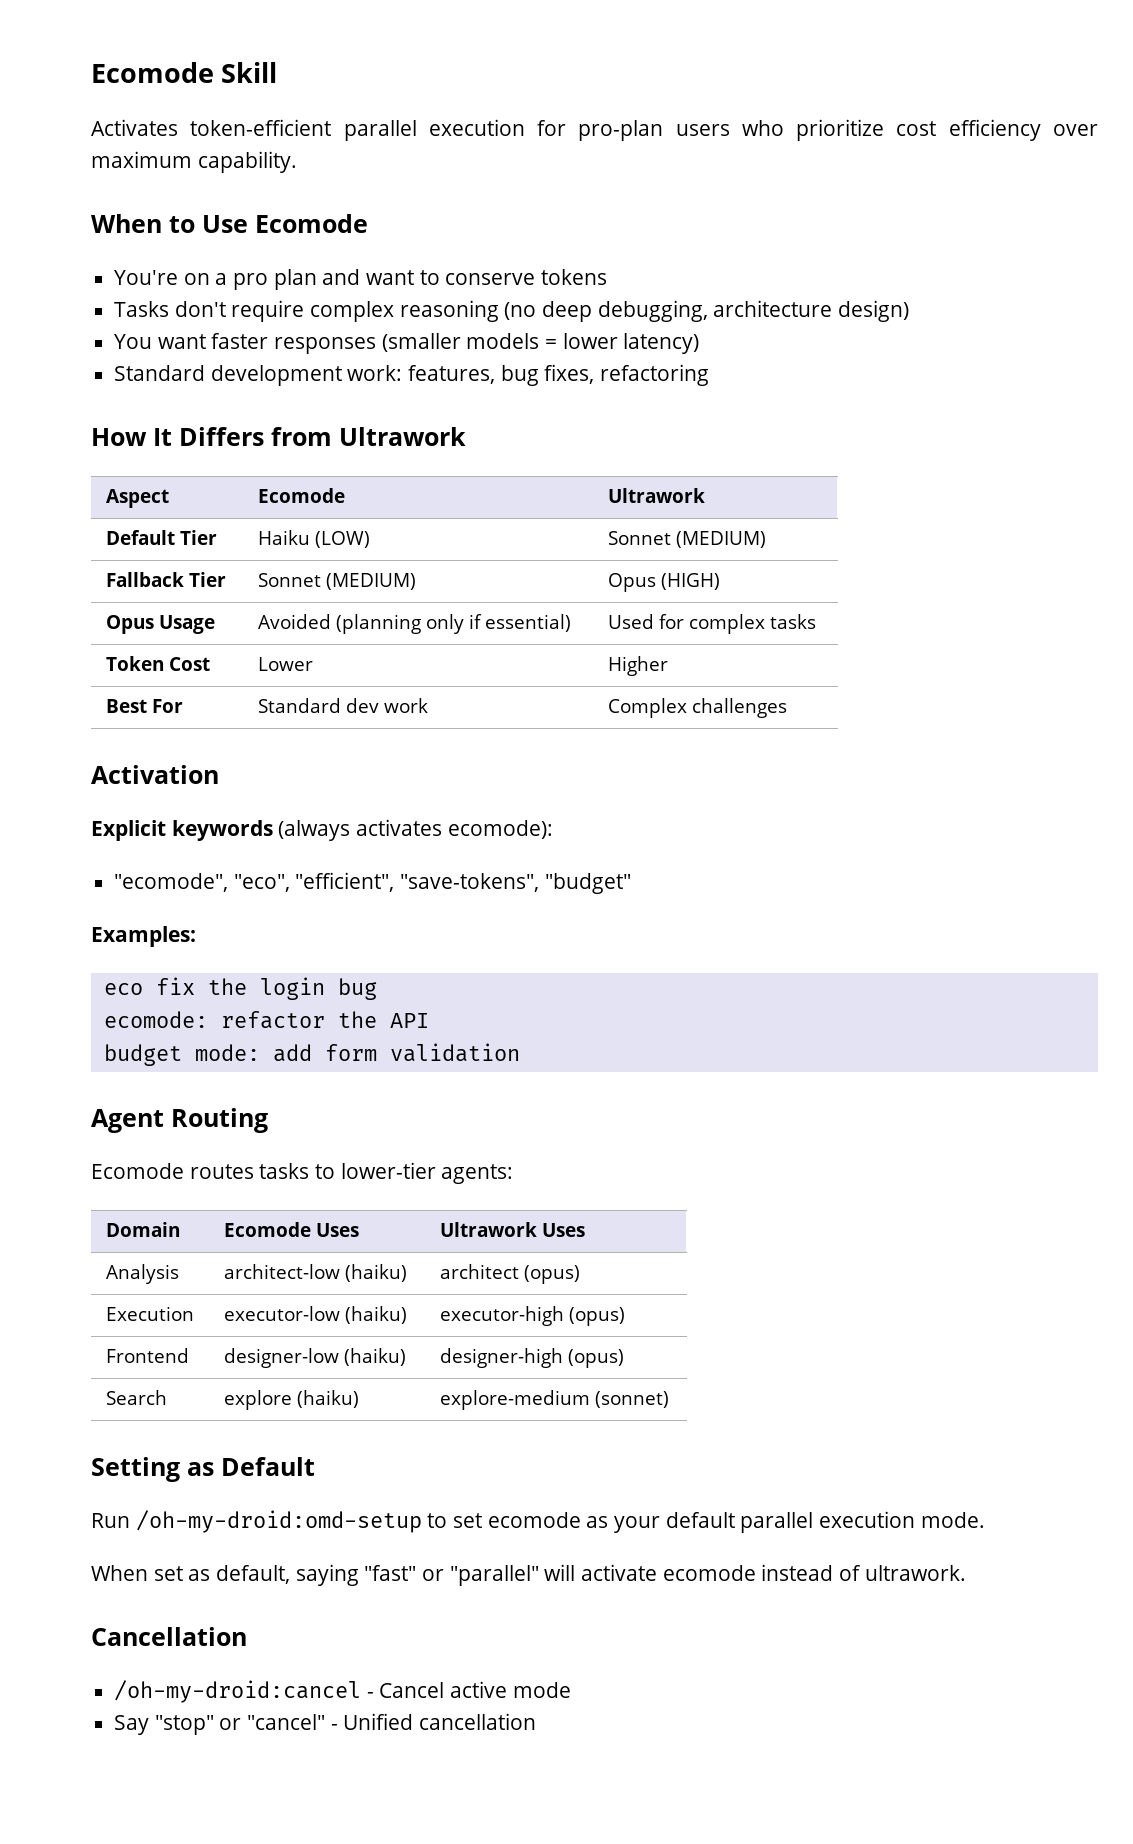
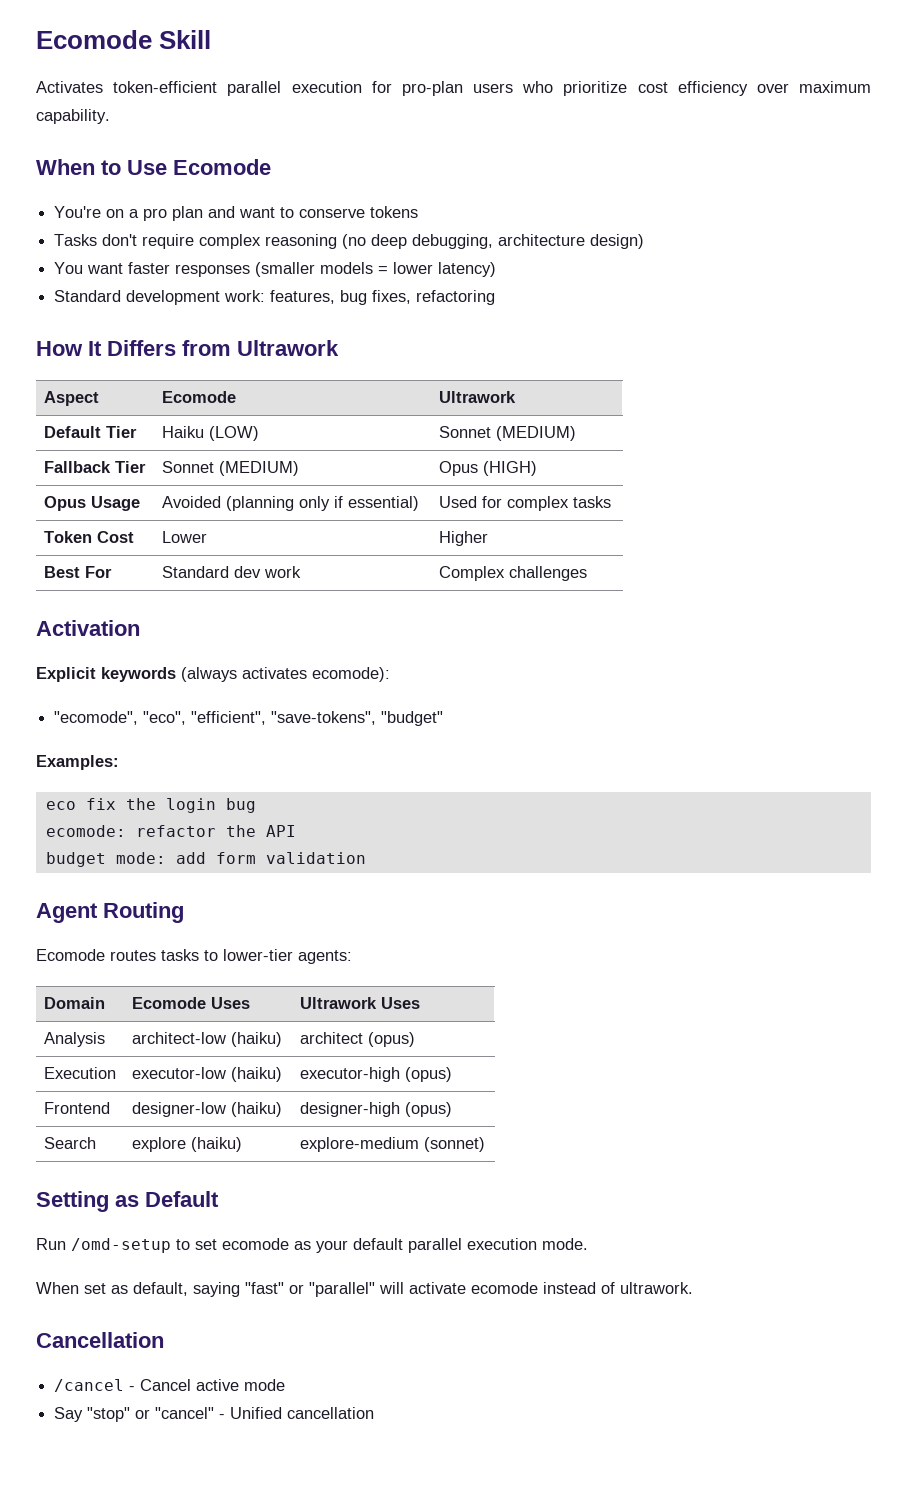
[135,1510,422,1533] /oh-my-droid:omd-setup -> [71,1238,171,1253] /omd-setup
[114,1680,362,1703] /oh-my-droid:cancel -> [54,1379,125,1392] /cancel

